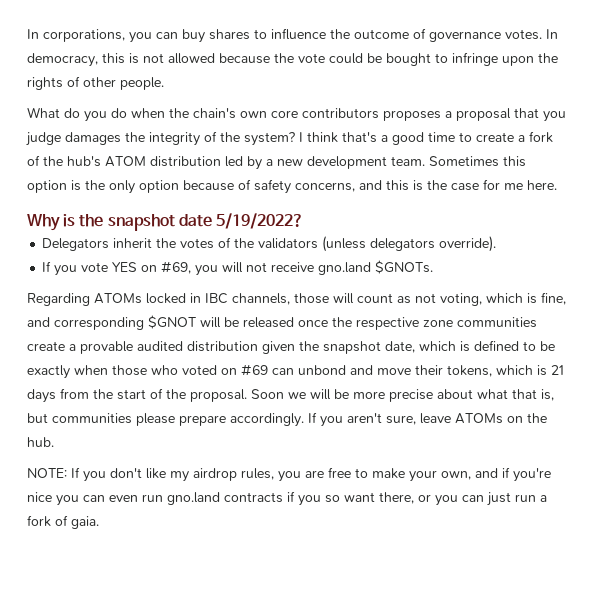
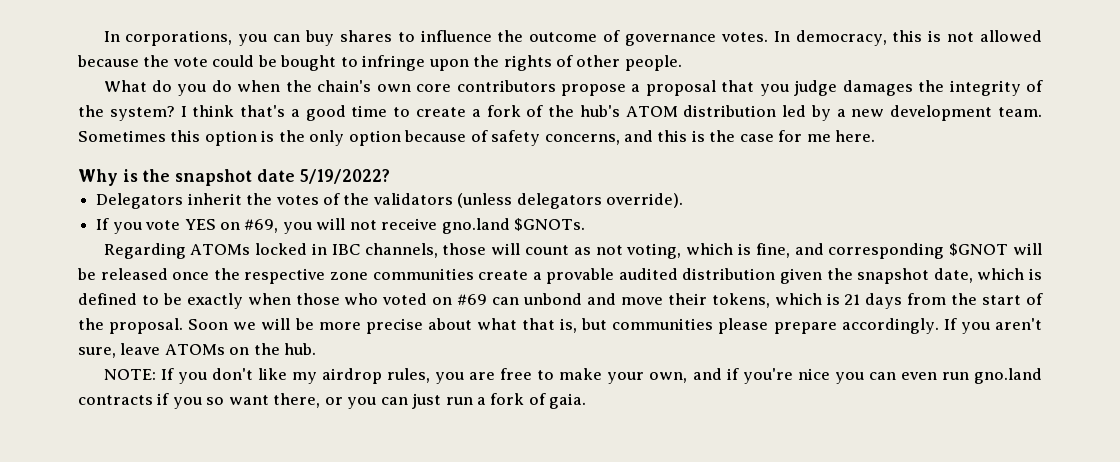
[383,110,441,121] proposes -> [560,84,626,96] propose

